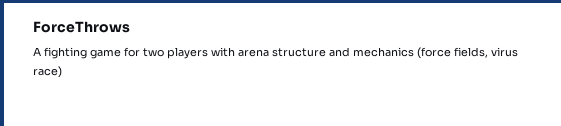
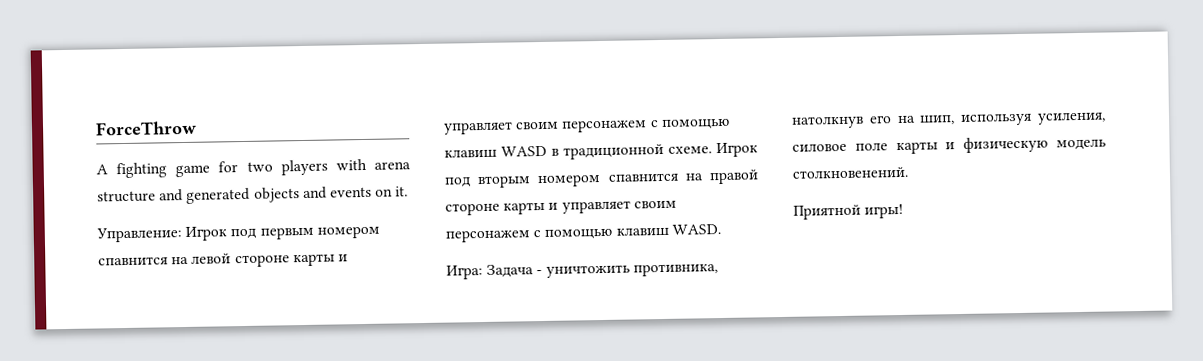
[33,21,130,33] ForceThrows -> [95,120,197,136] ForceThrow
[353,47,518,59] [33,66,62,78] mechanics (force fields, virus race) -> [186,186,409,204] [96,225,380,243] [98,253,348,268] [444,118,730,135] [444,142,758,160] [444,169,759,189] [445,200,677,216] [445,224,721,243] [446,263,718,280] [791,112,1106,129] [792,136,1106,155] [792,166,908,179] [793,203,904,220] generated objects and events on it. // Управление: Игрок под первым номером спавнится на левой стороне карты и управляет своим персонажем с помощью клавиш WASD в традиционной схеме. Игрок под вторым номером спавнится на правой стороне карты и управляет своим персонажем с помощью клавиш WASD. // Игра: Задача - уничтожить противника, натолкнув его на шип, используя усиления, силовое поле карты и физическую модель столкновенений. // Приятной игры!

